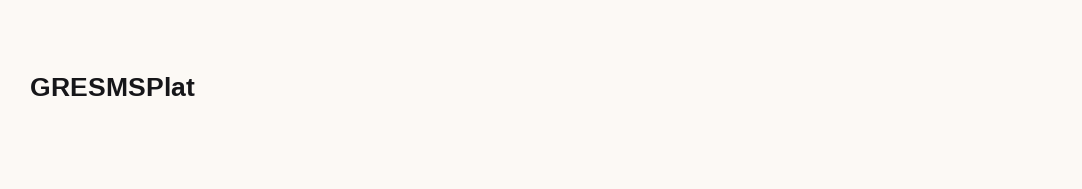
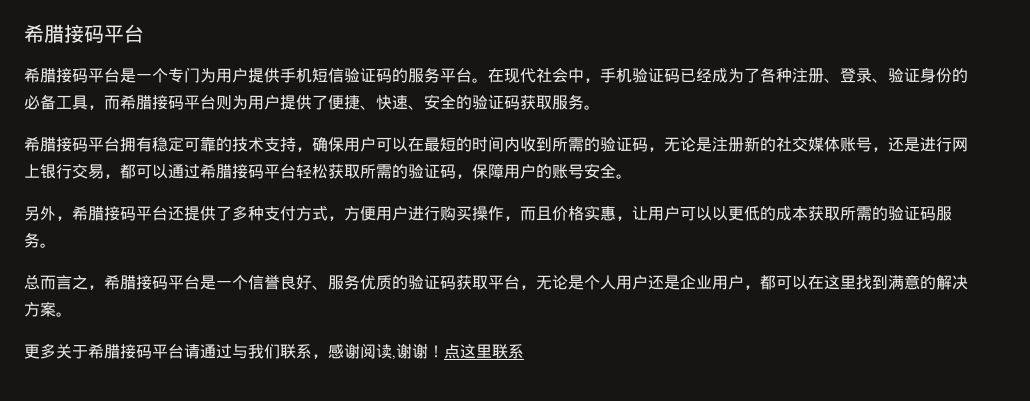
[30,77,195,96] GRESMSPlat -> [24,24,144,43] [24,67,968,83] [24,94,600,110] [24,136,968,152] [24,163,632,179] [24,205,952,221] [24,232,56,248] [24,274,968,290] [24,302,72,317] [24,343,524,359] 希腊接码平台 // 希腊接码平台是一个专门为用户提供手机短信验证码的服务平台。在现代社会中，手机验证码已经成为了各种注册、登录、验证身份的必备工具，而希腊接码平台则为用户提供了便捷、快速、安全的验证码获取服务。 // 希腊接码平台拥有稳定可靠的技术支持，确保用户可以在最短的时间内收到所需的验证码，无论是注册新的社交媒体账号，还是进行网上银行交易，都可以通过希腊接码平台轻松获取所需的验证码，保障用户的账号安全。 // 另外，希腊接码平台还提供了多种支付方式，方便用户进行购买操作，而且价格实惠，让用户可以以更低的成本获取所需的验证码服务。 // 总而言之，希腊接码平台是一个信誉良好、服务优质的验证码获取平台，无论是个人用户还是企业用户，都可以在这里找到满意的解决方案。 // 更多关于希腊接码平台请通过与我们联系，感谢阅读,谢谢！点这里联系

